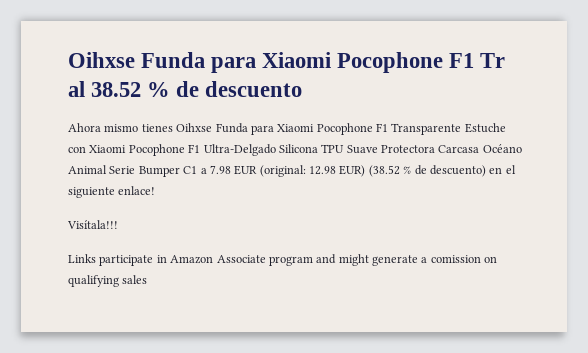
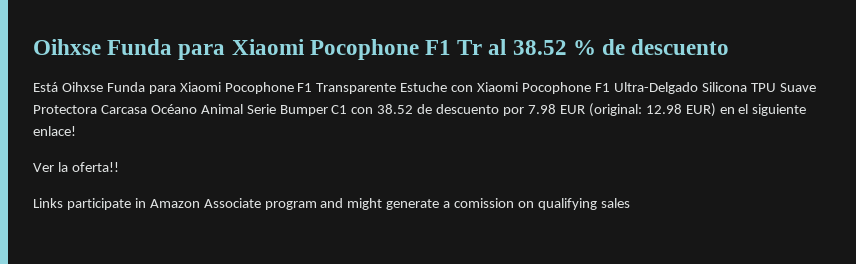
[68,123,173,132] Ahora mismo tienes -> [33,82,58,92] Está
[200,168,207,174] a -> [351,104,525,116] con 38.52 de descuento por
[368,165,486,177] (38.52 % de descuento) -> (716, 110) none
[67,220,118,229] Visítala!!! -> [33,162,119,172] Ver la oferta!!

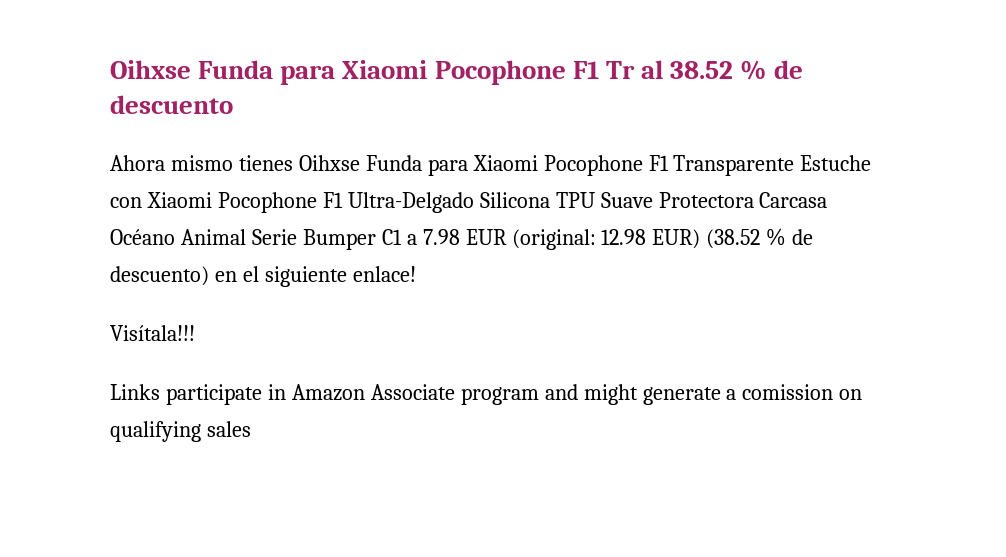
[33,82,58,92] Está -> [110,155,293,171] Ahora mismo tienes
[351,104,525,116] con 38.52 de descuento por -> [406,234,417,245] a
(716, 110) none -> [706,228,814,249] [110,266,209,286] (38.52 % de descuento)
[33,162,119,172] Ver la oferta!! -> [110,325,195,341] Visítala!!!

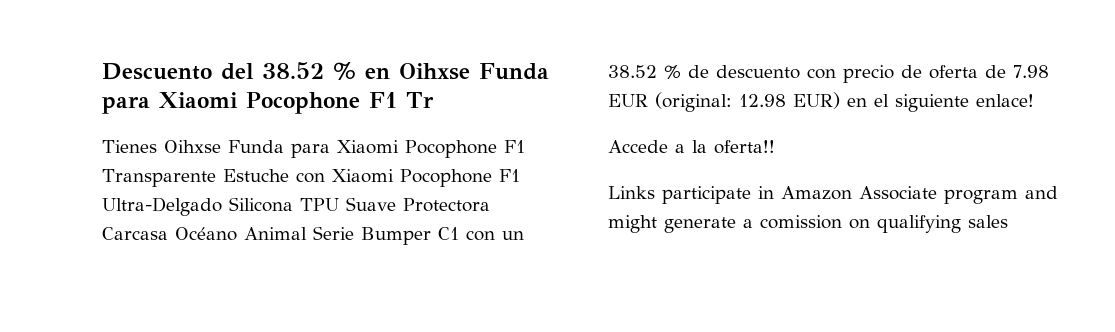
(110, 69) none -> [102,61,390,80] Descuento del 38.52 % en
[641,60,803,80] [110,95,233,114] [110,155,293,171] al 38.52 % de descuento // Ahora mismo tienes -> [102,140,157,153] // Tienes
[406,234,417,245] a -> [466,230,524,241] [608,65,1006,83] con un 38.52 % de descuento con precio de oferta de
[706,228,814,249] [110,266,209,286] (38.52 % de descuento) -> (840, 100) none
[110,325,195,341] Visítala!!! -> [608,140,775,154] Accede a la oferta!!

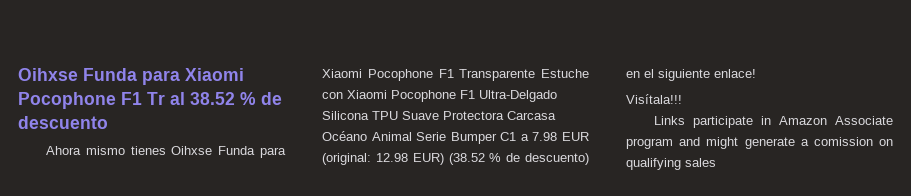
[102,61,390,80] Descuento del 38.52 % en -> (18, 74) none
[102,140,157,153] // Tienes -> [170,92,282,105] [18,116,108,129] [46,146,166,155] al 38.52 % de descuento // Ahora mismo tienes
[466,230,524,241] [608,65,1006,83] con un 38.52 % de descuento con precio de oferta de -> [520,134,529,141] a
(840, 100) none -> [448,153,589,165] (38.52 % de descuento)
[608,140,775,154] Accede a la oferta!! -> [626,94,682,104] Visítala!!!

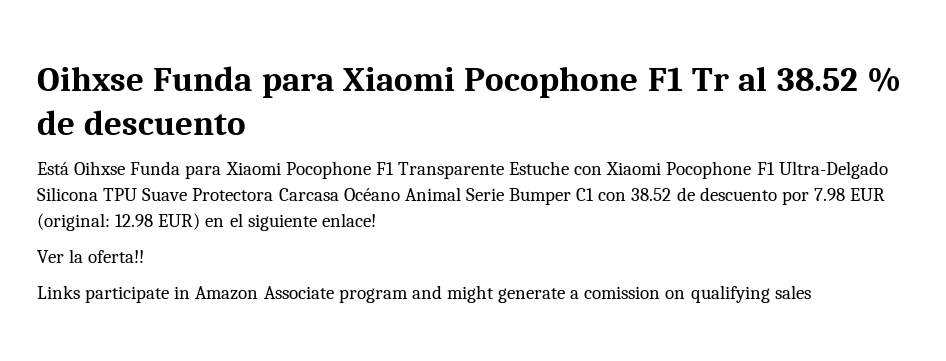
[46,146,166,155] Ahora mismo tienes -> [37,162,69,175] Está
[520,134,529,141] a -> [598,187,809,205] con 38.52 de descuento por
[448,153,589,165] (38.52 % de descuento) -> (201, 221) none
[626,94,682,104] Visítala!!! -> [37,249,145,263] Ver la oferta!!

